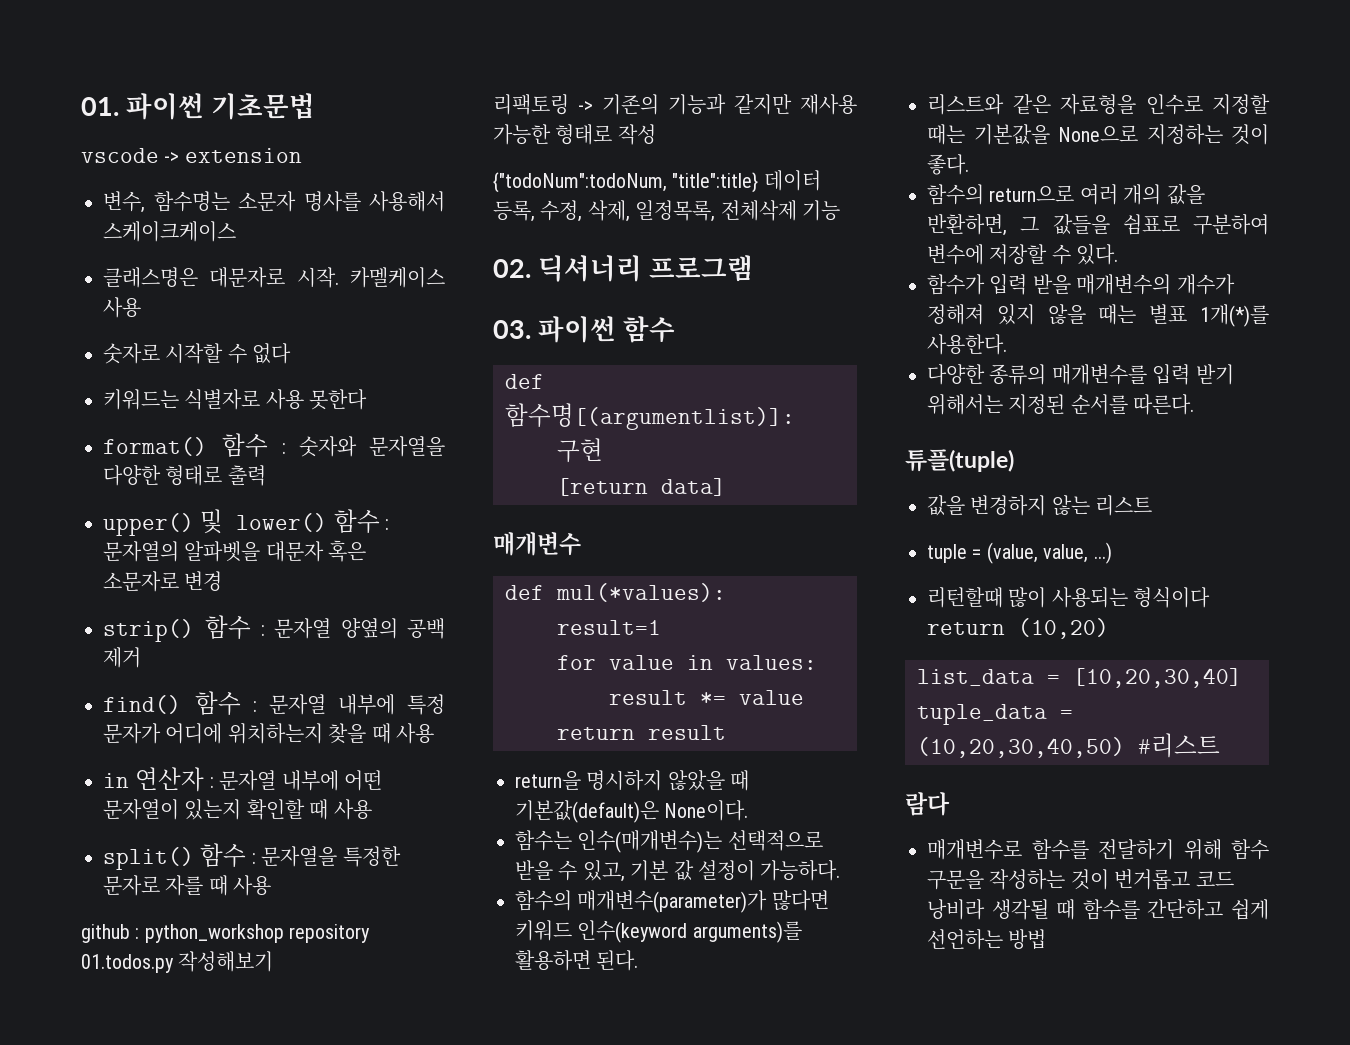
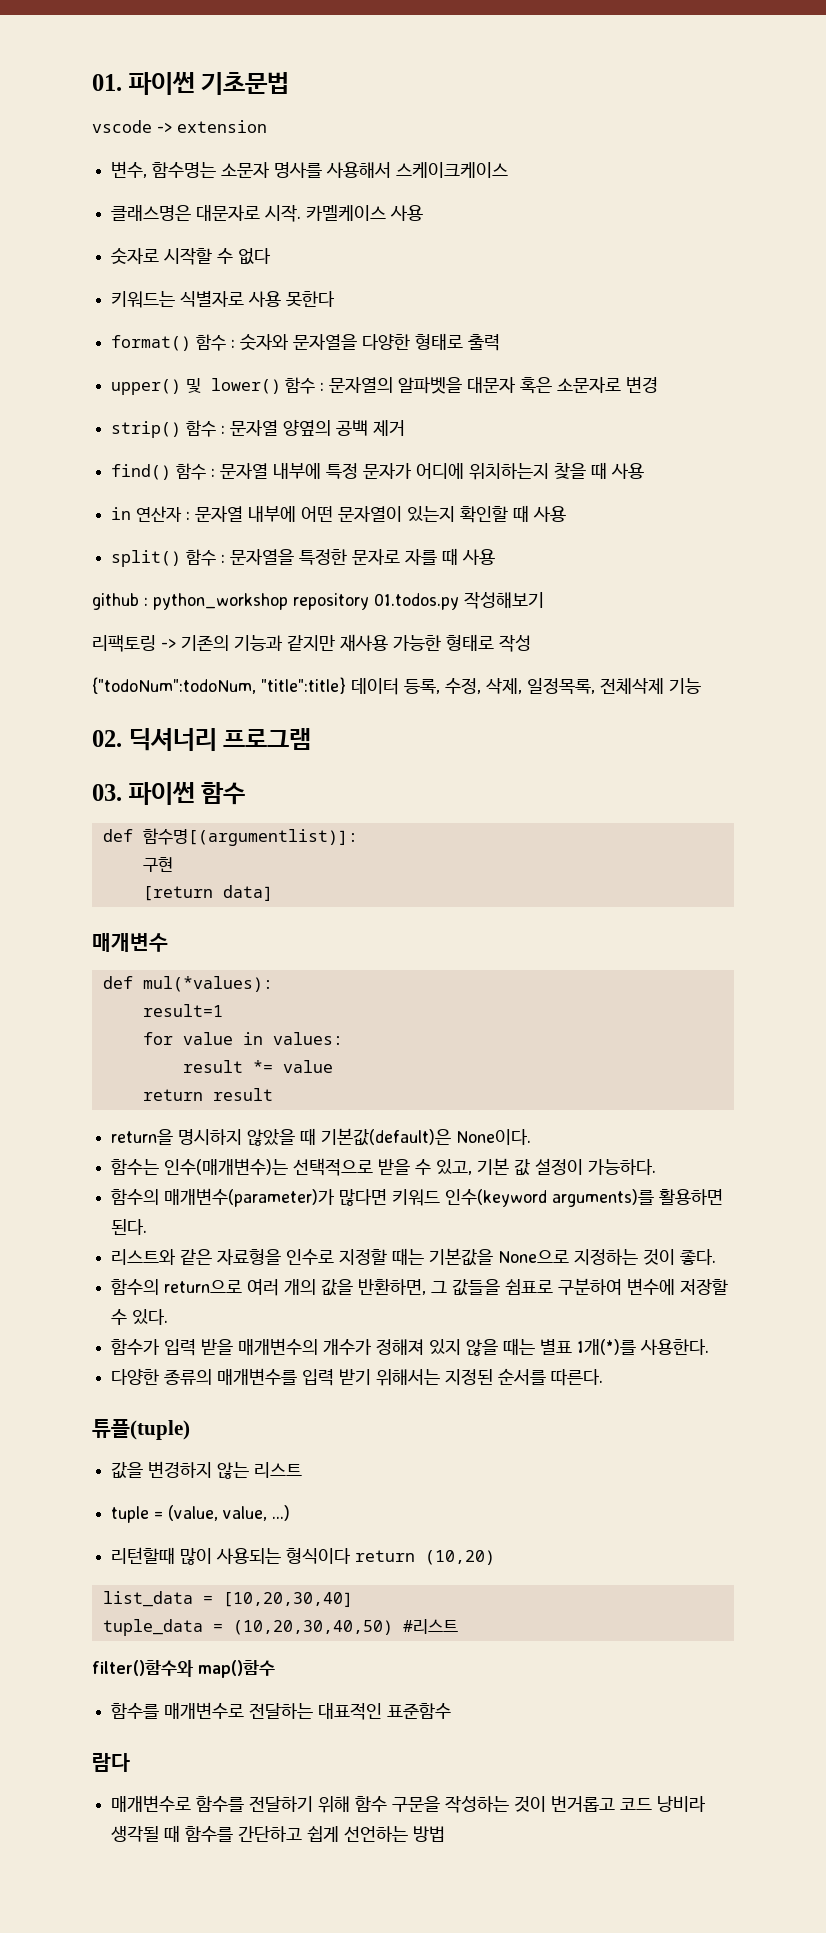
(1220, 745) none -> [92,1660,275,1678] [111,1702,452,1720] // filter()함수와 map()함수 // 함수를 매개변수로 전달하는 대표적인 표준함수

